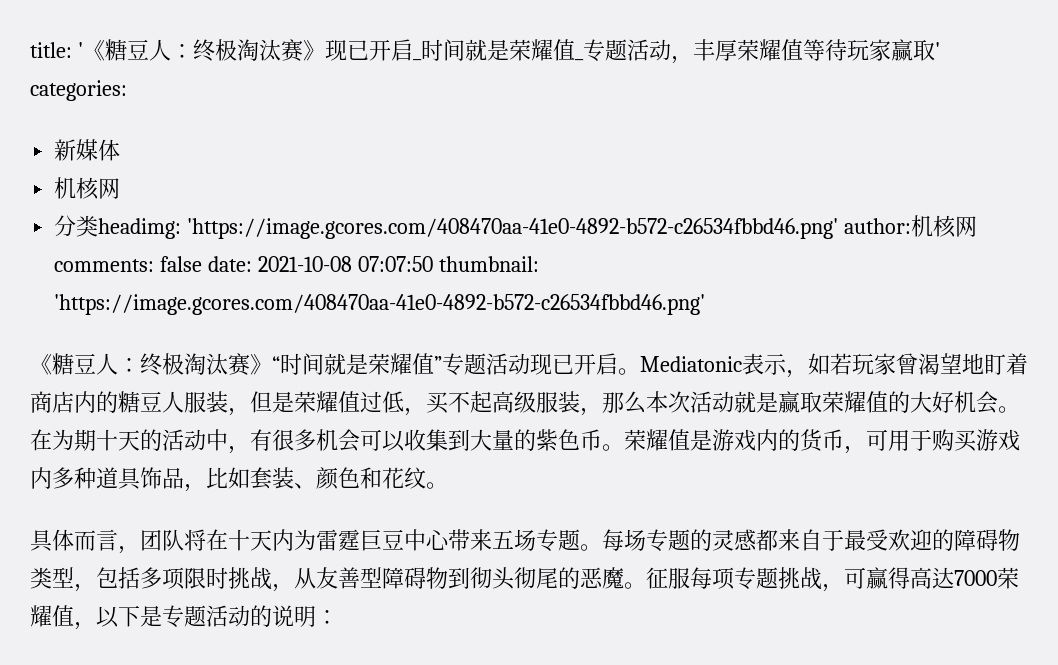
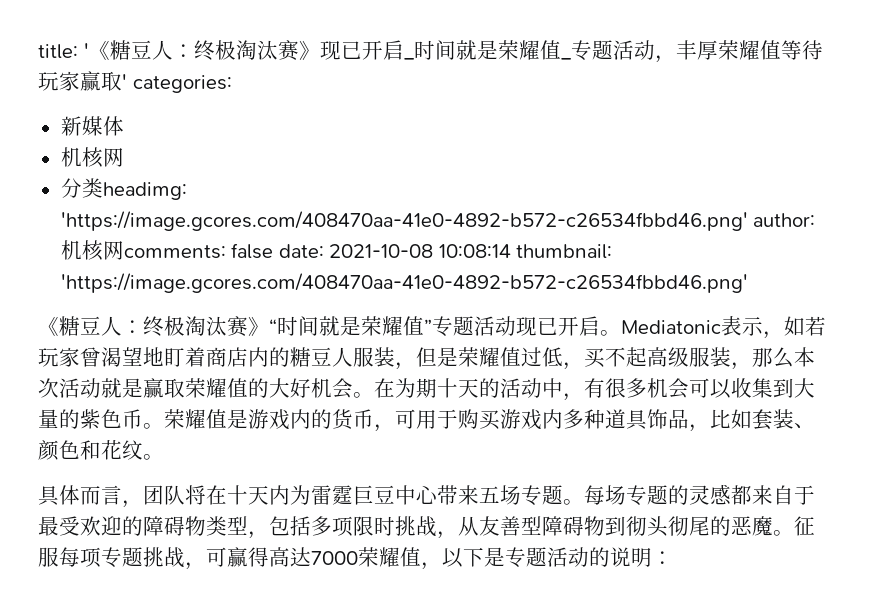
[357,256,433,272] 07:07:50 -> [438,244,511,258] 10:08:14

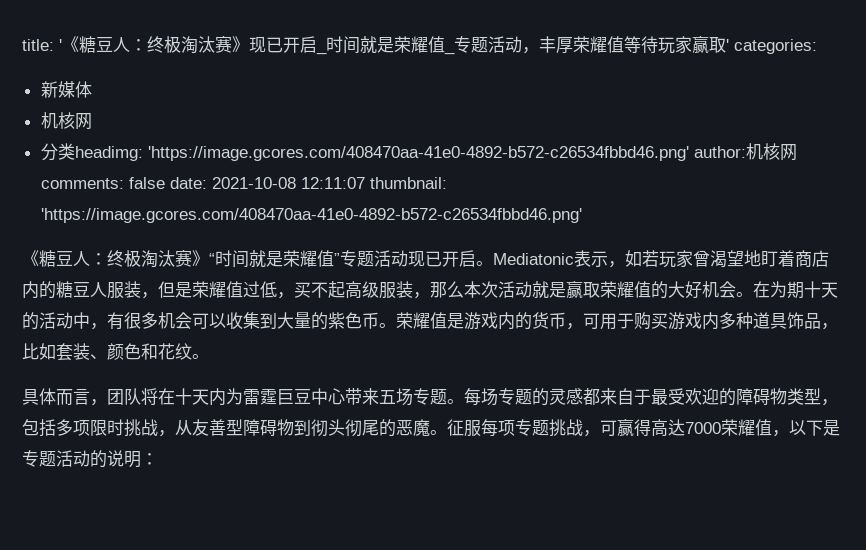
[438,244,511,258] 10:08:14 -> [300,177,365,189] 12:11:07

